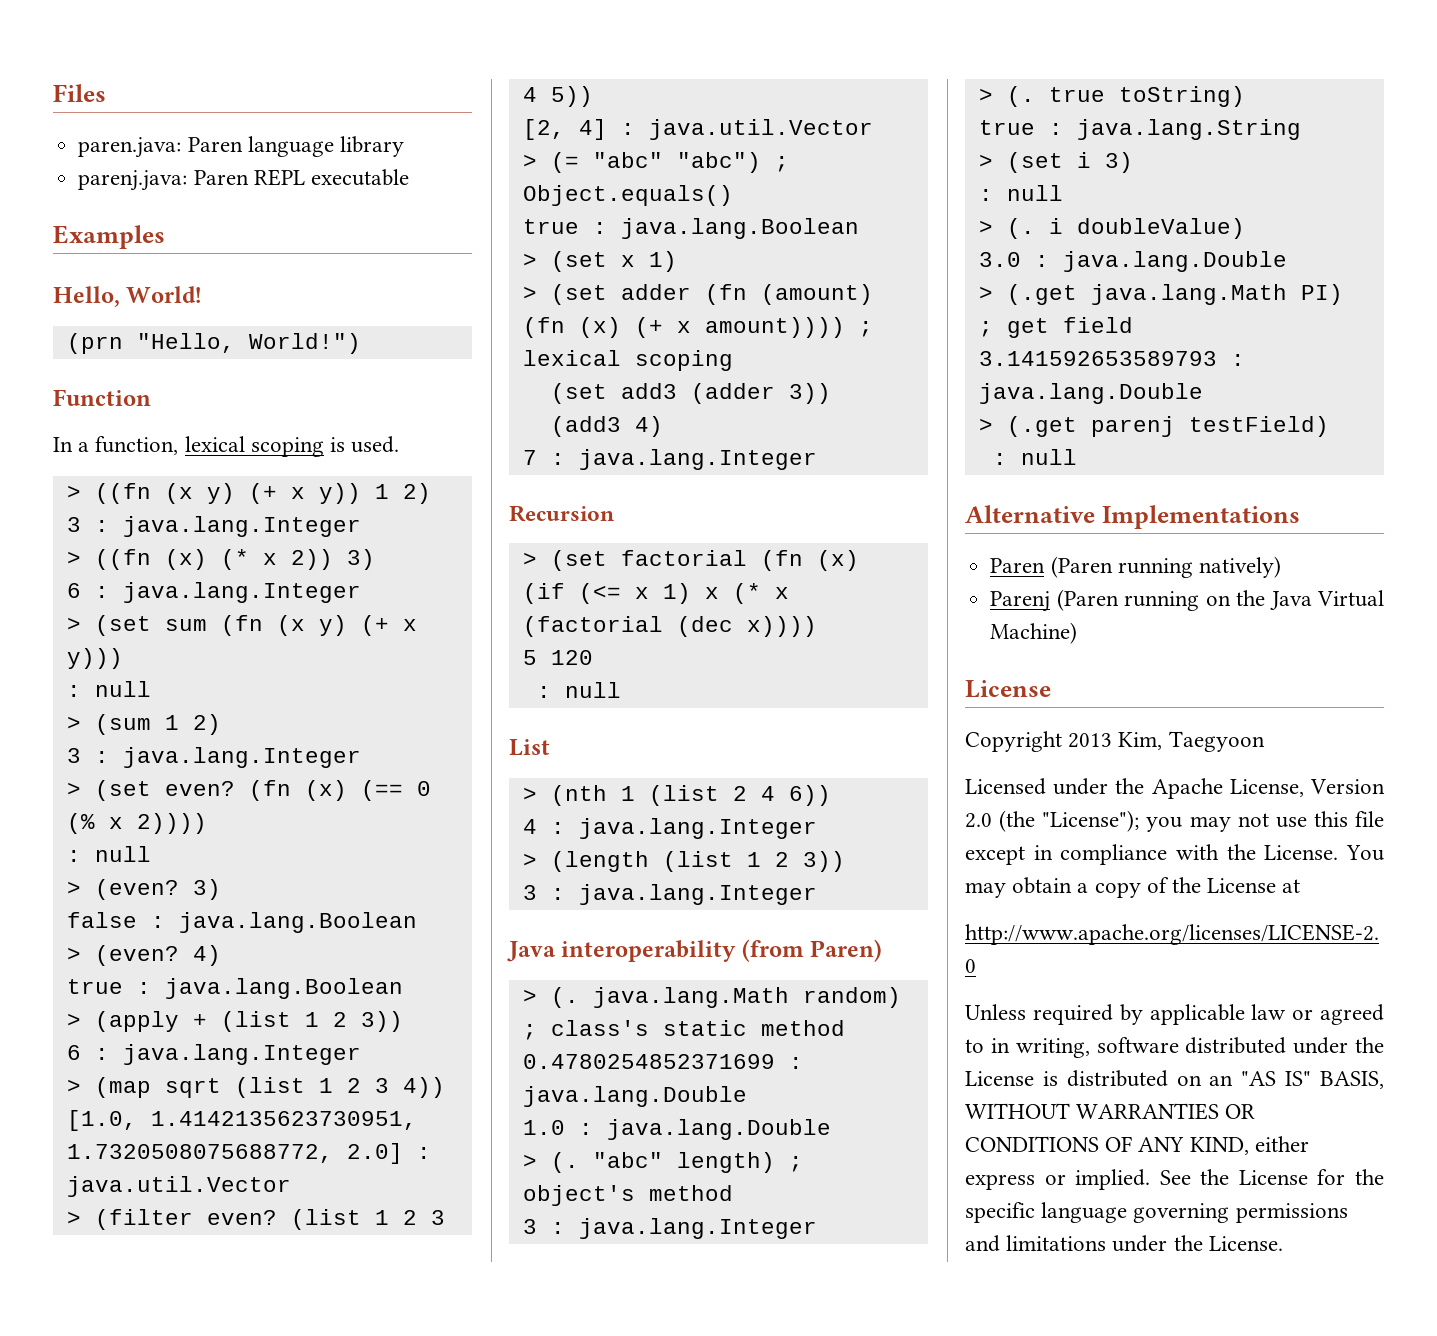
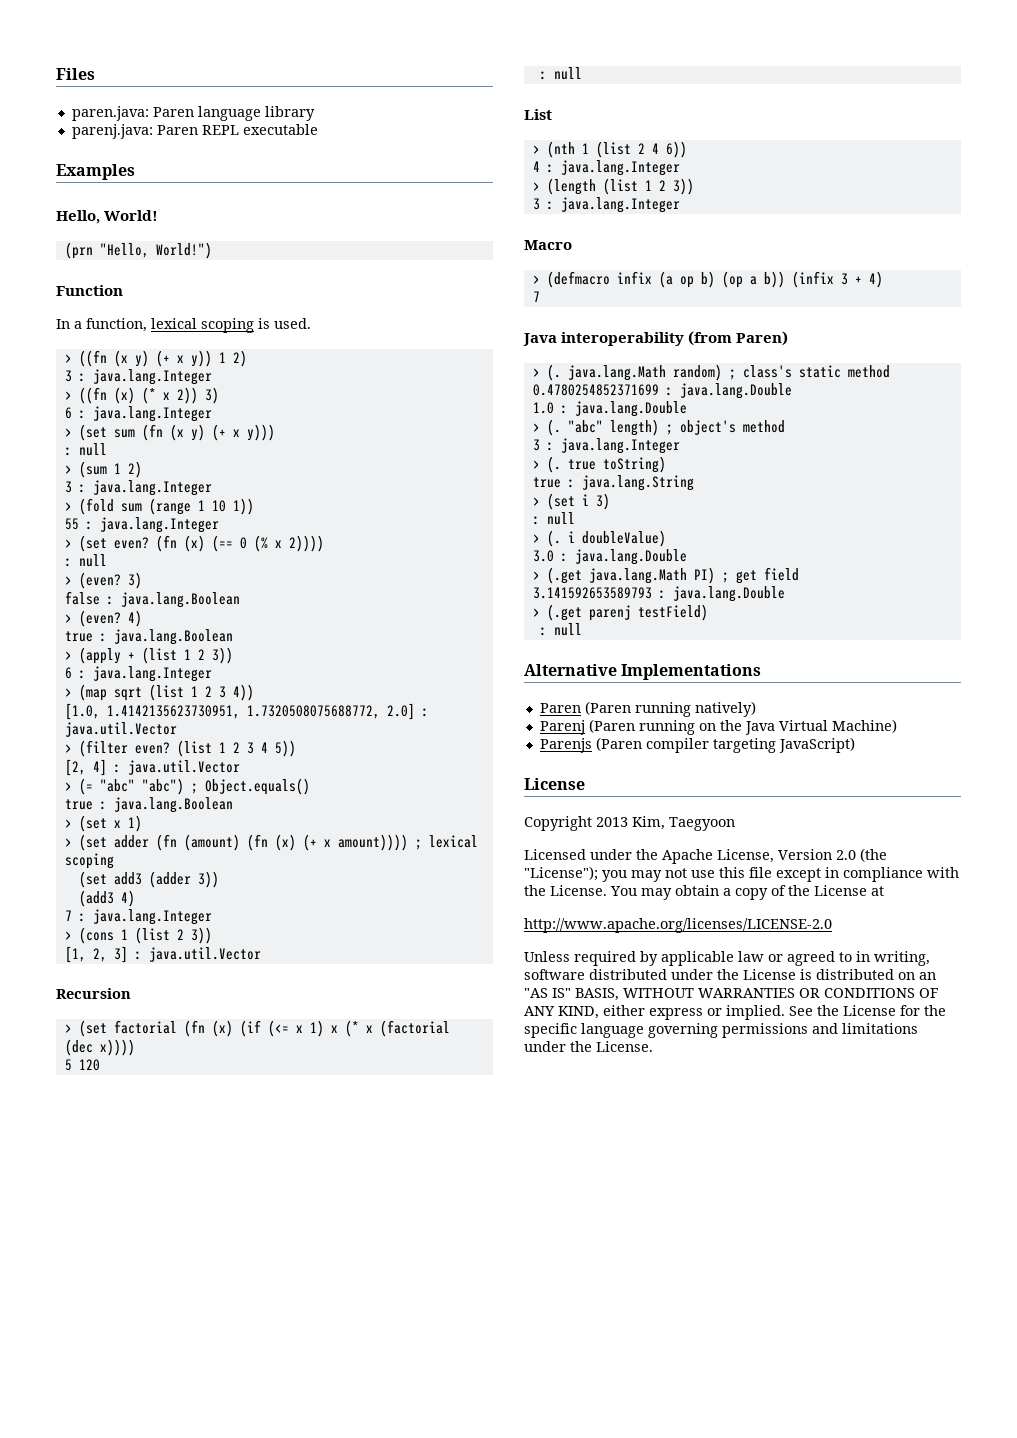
(361, 757) none -> [64,498,254,515] [64,517,219,533] // > (fold sum (range 1 10 1)) // 55 : java.lang.Integer
(817, 459) none -> [64,927,212,944] [64,946,261,963] // > (cons 1 (list 2 3)) // [1, 2, 3] : java.util.Vector
(817, 894) none -> [524,240,572,250] [532,271,883,288] [532,291,540,302] // Macro // > (defmacro infix (a op b) (op a b)) (infix 3 + 4) // 7
(1078, 633) none -> [539,737,855,753] // Parenjs (Paren compiler targeting JavaScript)

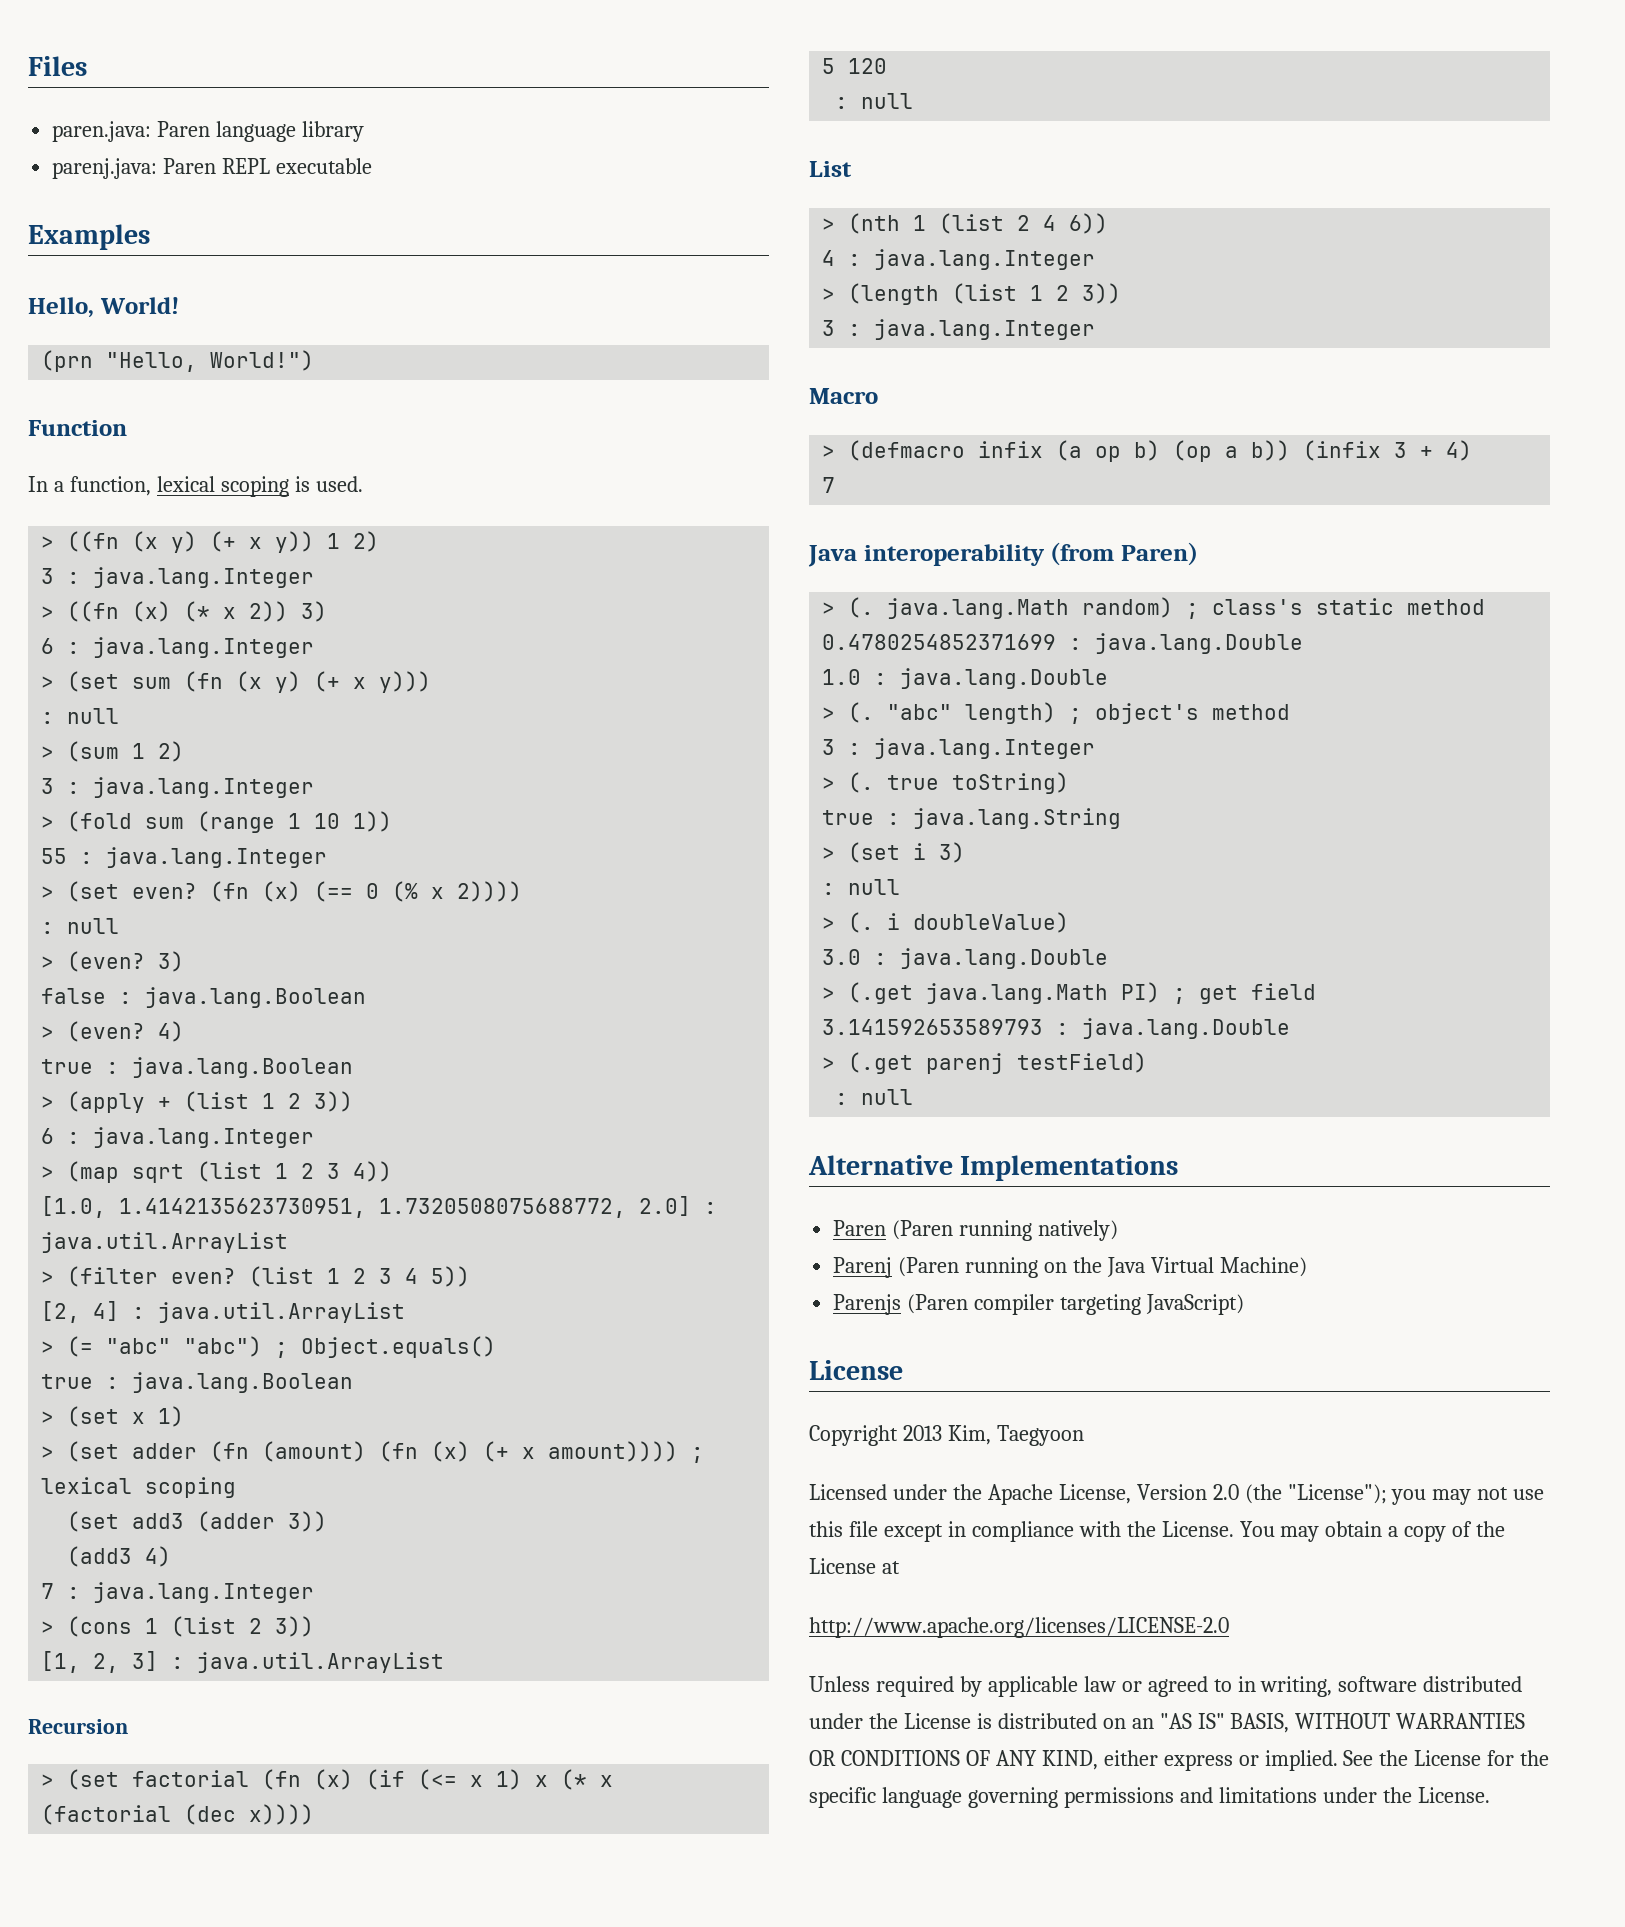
[64,722,177,737] java.util.Vector -> [41,1232,289,1253] java.util.ArrayList
[127,760,240,775] java.util.Vector -> [158,1302,406,1323] java.util.ArrayList
[148,947,261,962] java.util.Vector -> [197,1652,445,1673] java.util.ArrayList

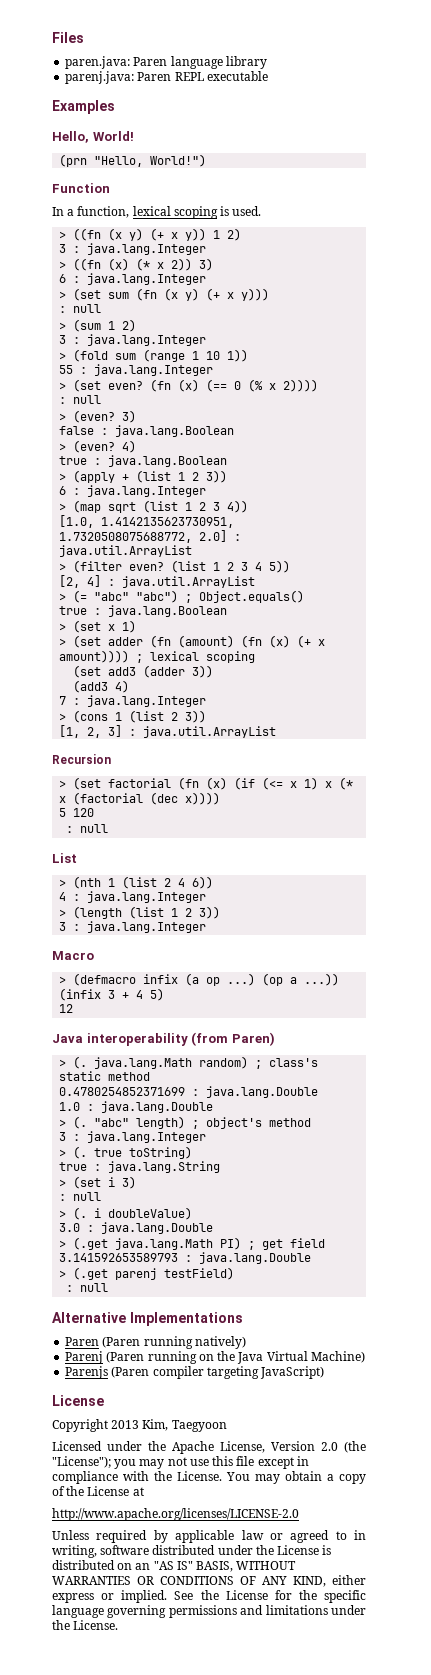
[1134,440,1161,461] b) -> [227,973,256,986] ...)
[1251,440,1291,461] b)) -> [304,973,340,986] ...))
[1446,440,1473,461] [822,477,836,493] 4) // 7 -> [136,988,165,1001] [59,1004,74,1013] 4 5) // 12

